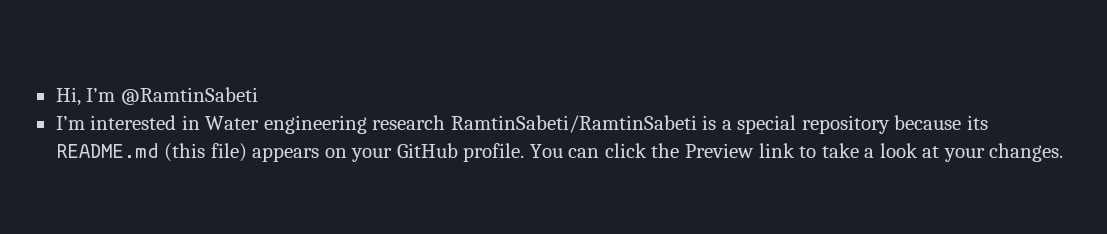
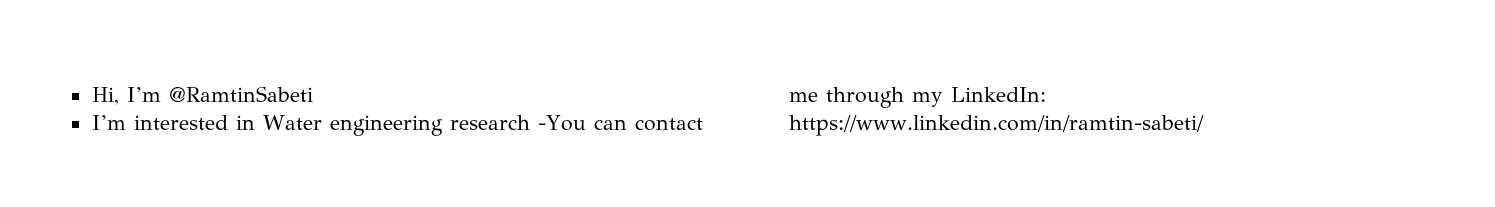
[450,115,988,134] [55,143,1064,162] RamtinSabeti/RamtinSabeti is a special repository because its README.md (this file) appears on your GitHub profile. You can click the Preview link to take a look at your changes. -> [537,115,703,131] [788,87,1046,108] [788,115,1204,136] -You can contact me through my LinkedIn: https://www.linkedin.com/in/ramtin-sabeti/

